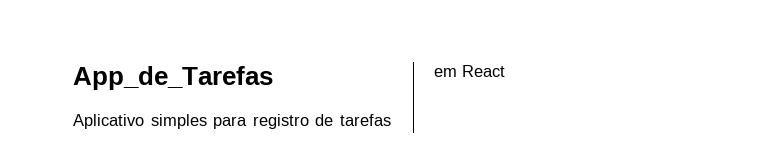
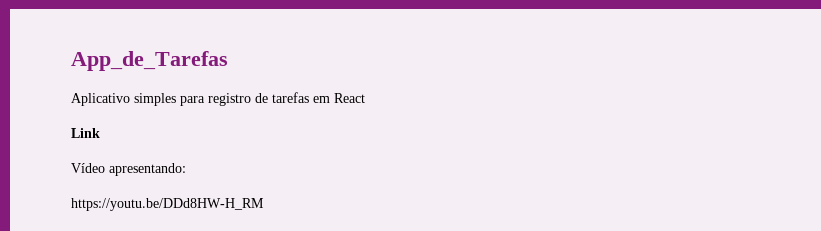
(505, 71) none -> [71,128,100,138] [71,163,186,176] [71,198,264,211] // Link // Vídeo apresentando: // https://youtu.be/DDd8HW-H_RM

